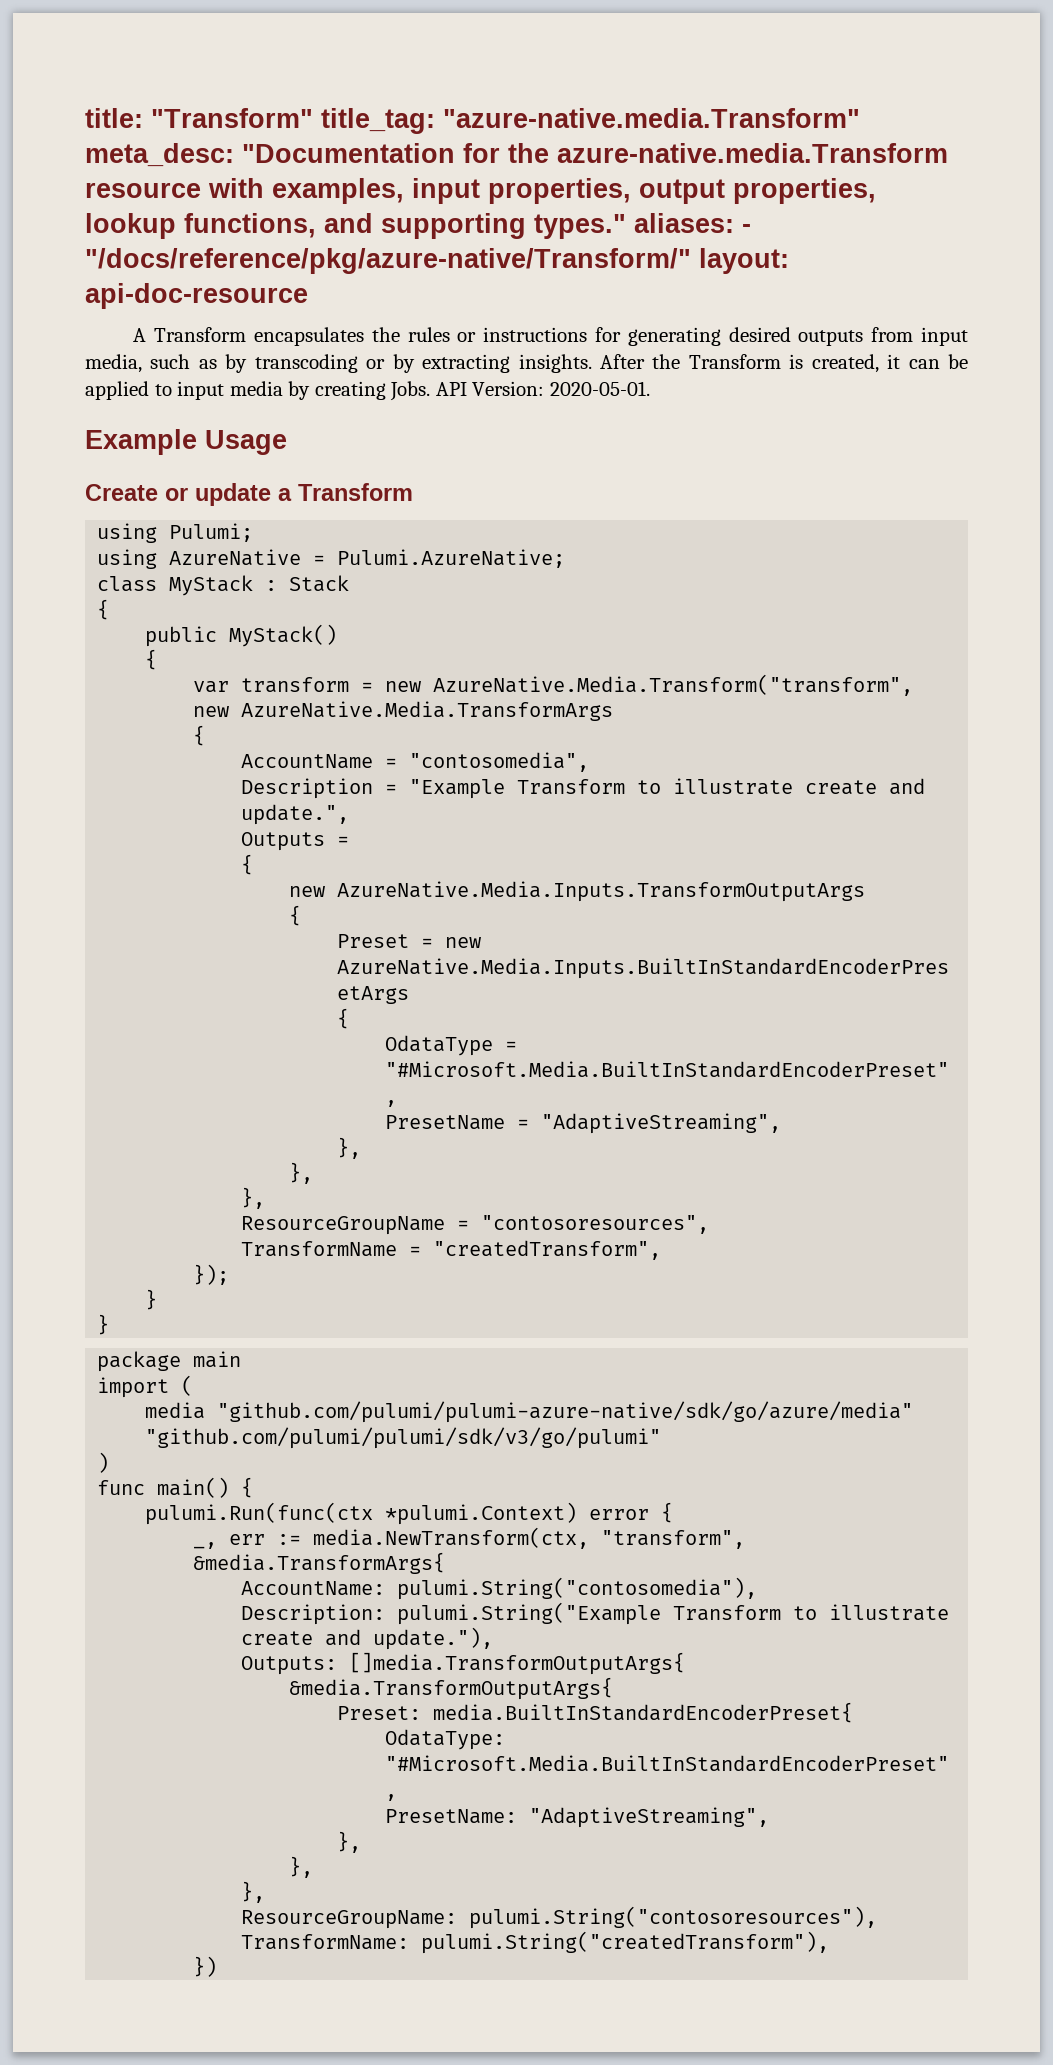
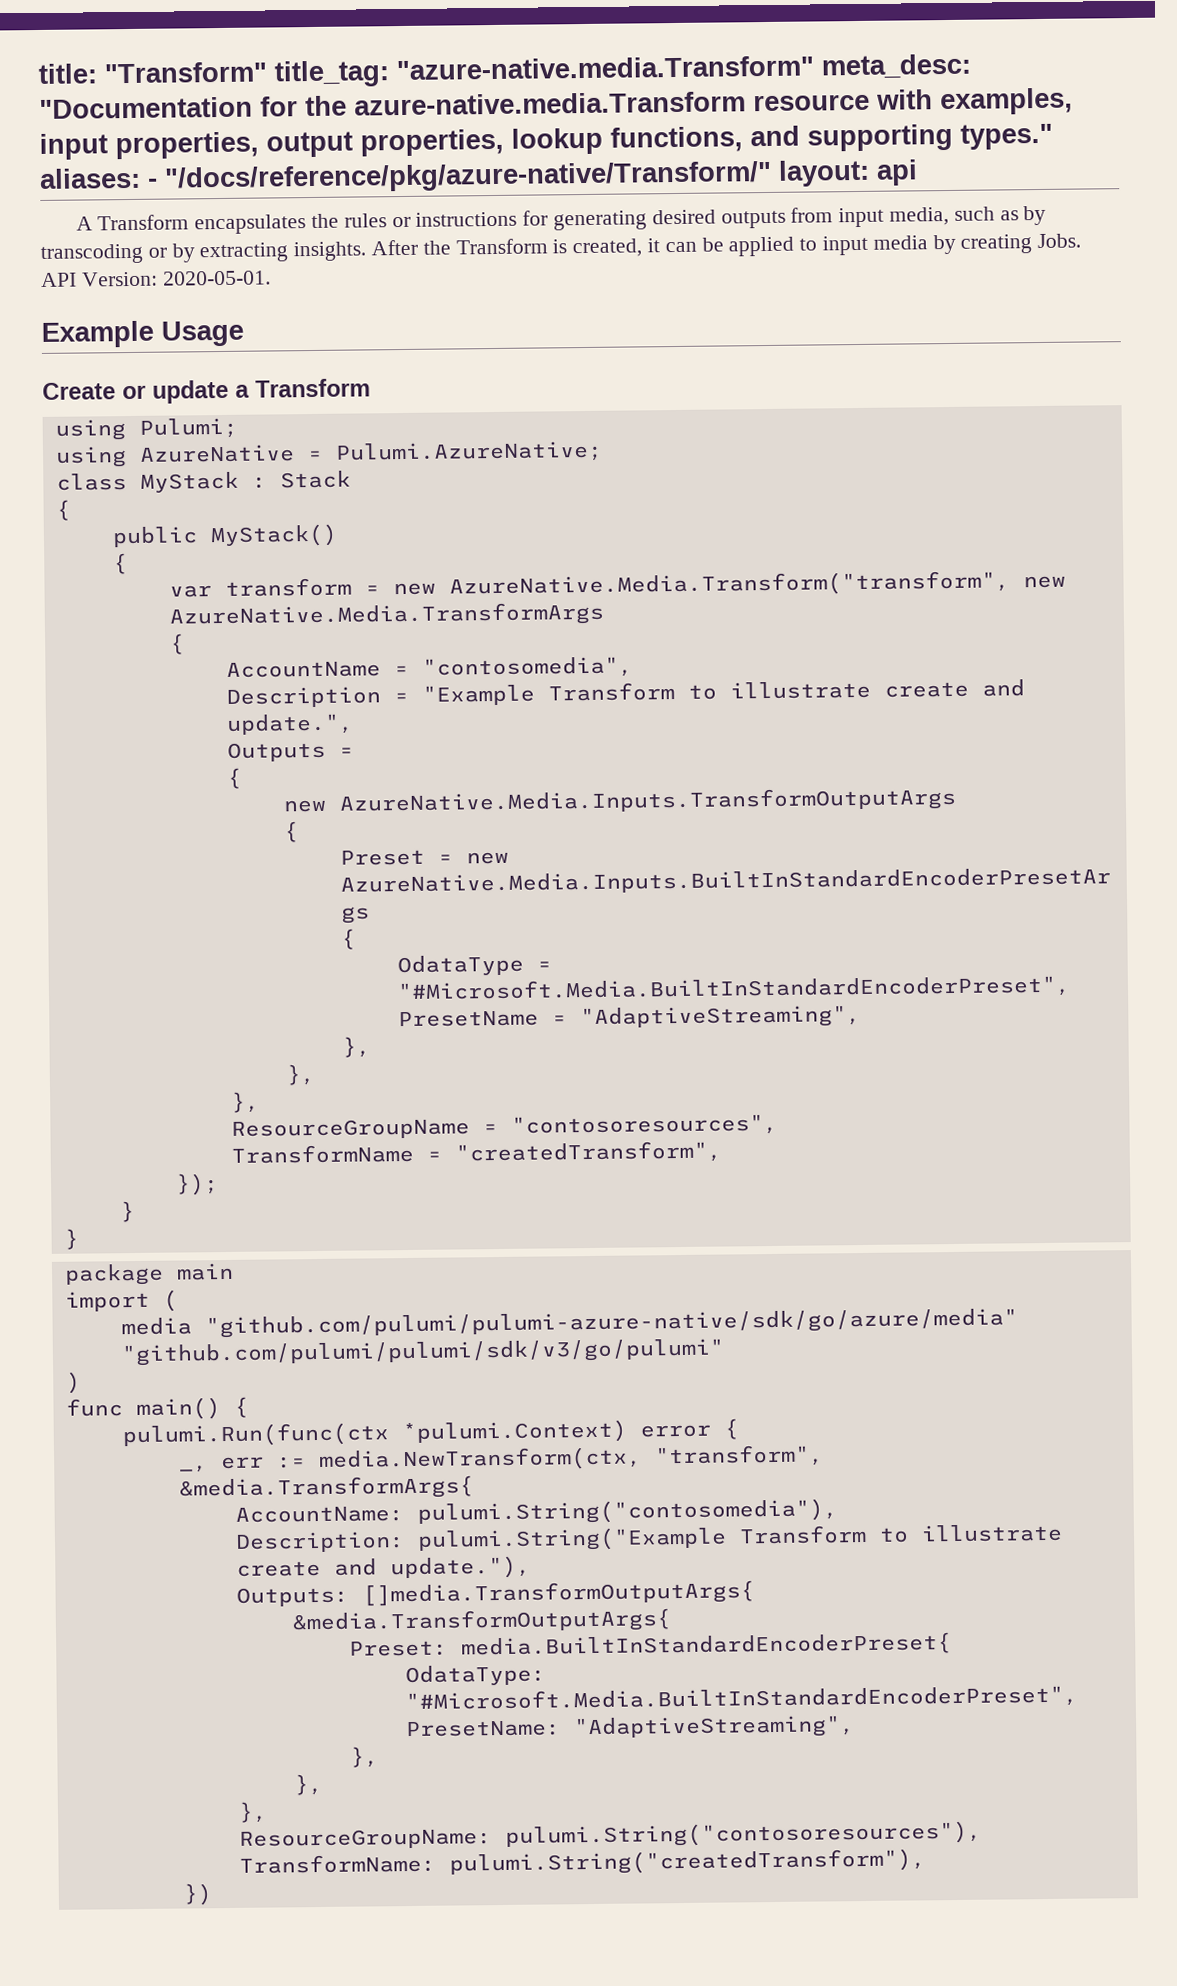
[85,283,308,309] api-doc-resource -> [876,159,918,186] api

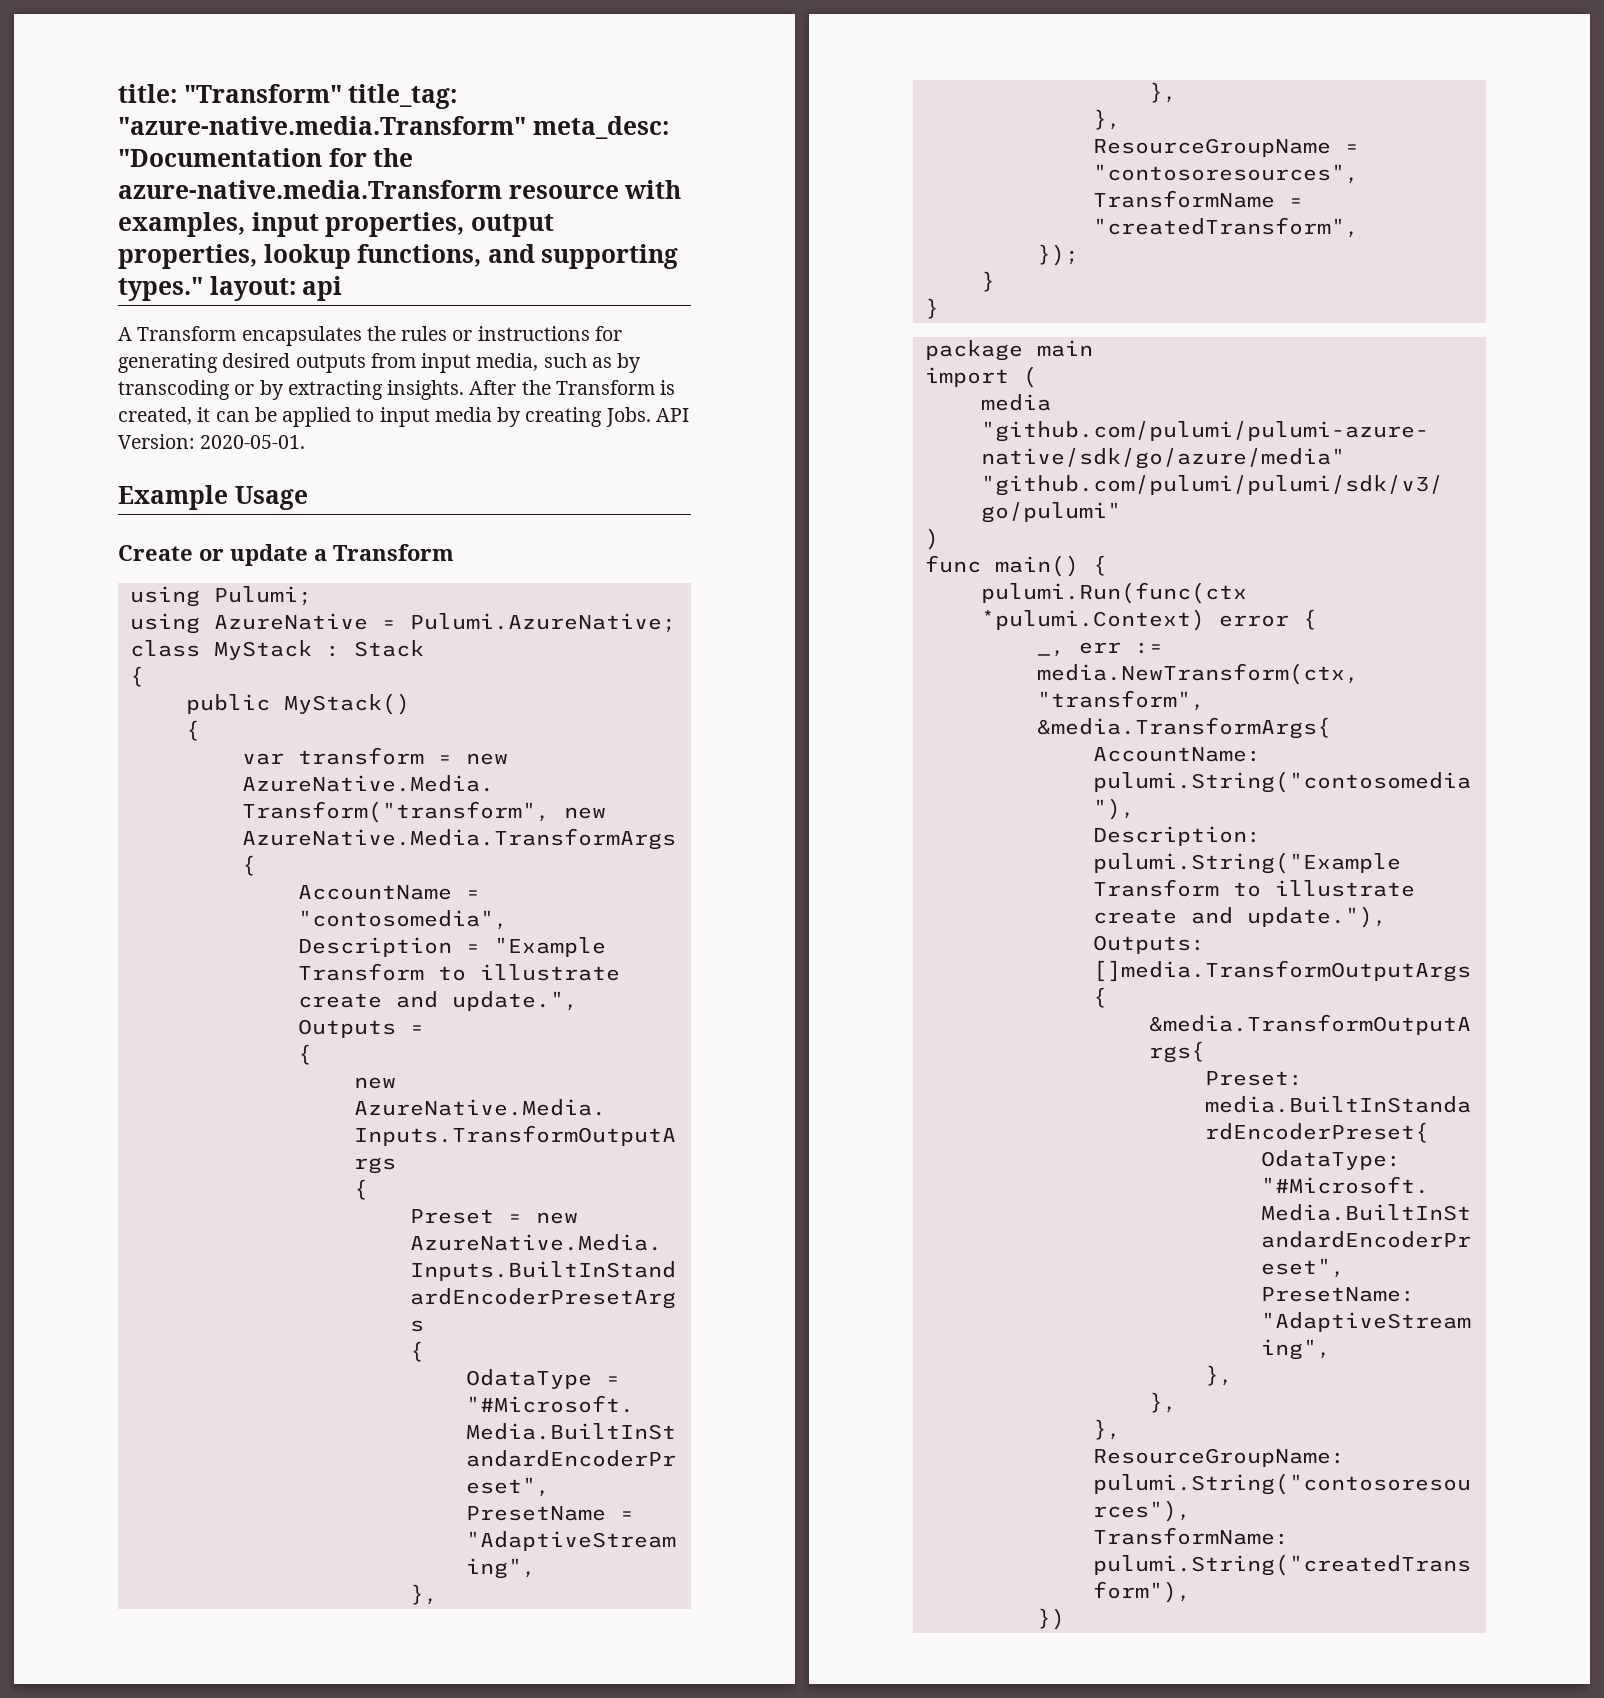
[39,160,772,194] aliases: - "/docs/reference/pkg/azure-native/Transform/" -> (203, 289) none

